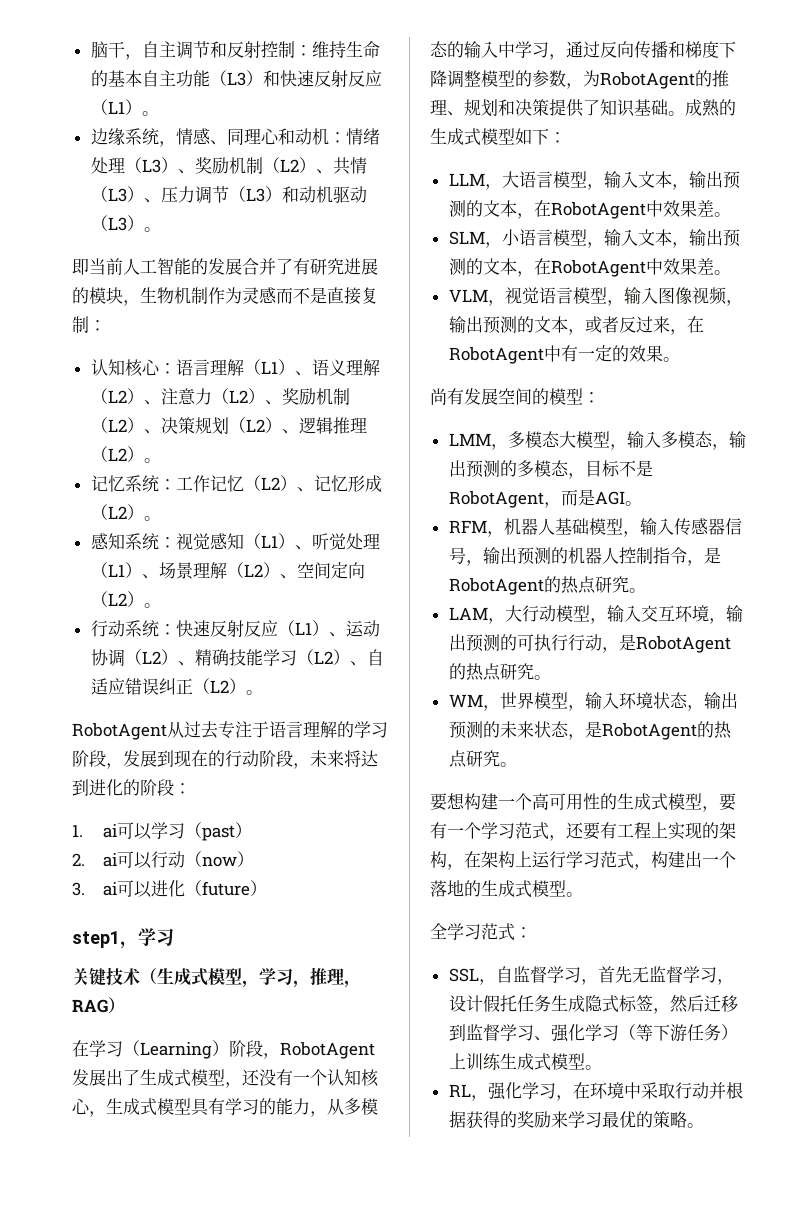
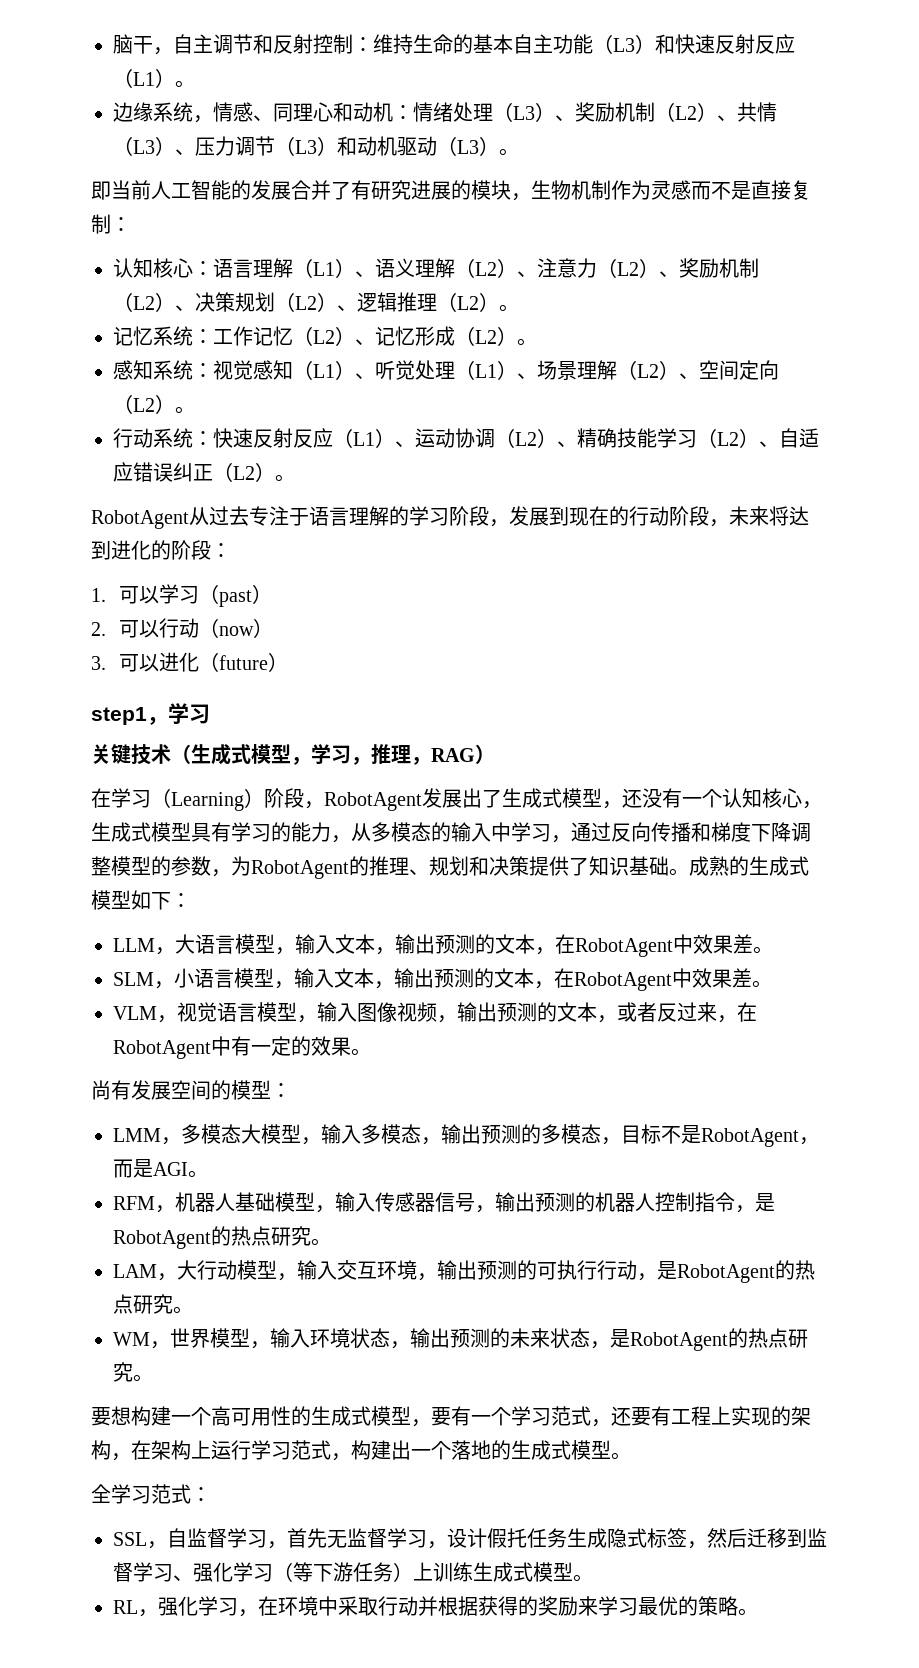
[103,824,118,838] ai -> (106, 595) none
[103,853,118,867] ai -> (106, 629) none
[103,882,118,896] ai -> (106, 663) none

